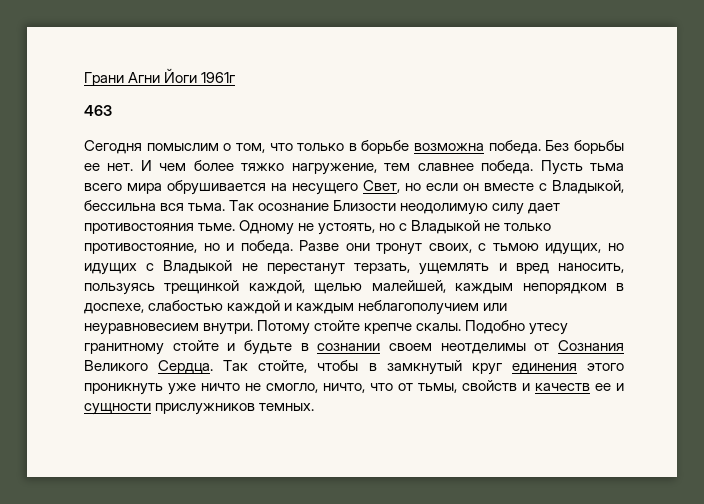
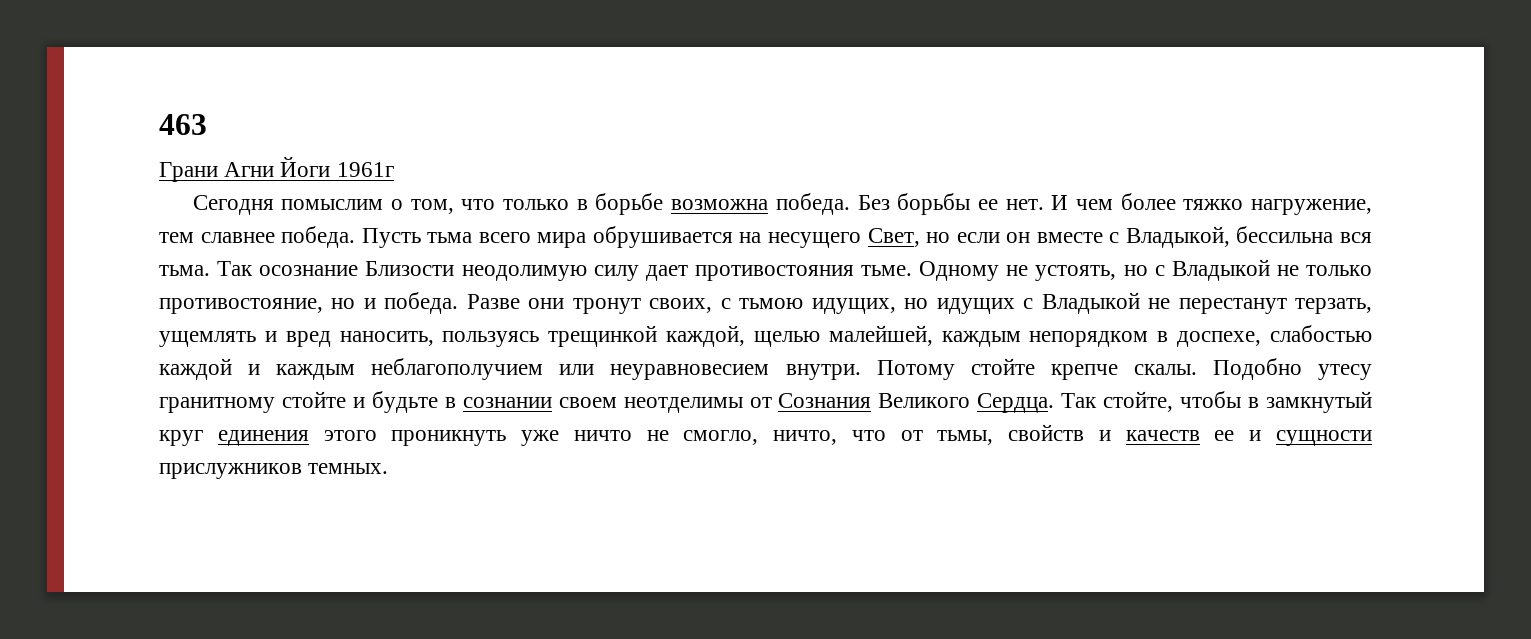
(84, 79) none -> [159,114,207,135] 463 //
[84,105,112,116] // 463 -> (394, 169) none

